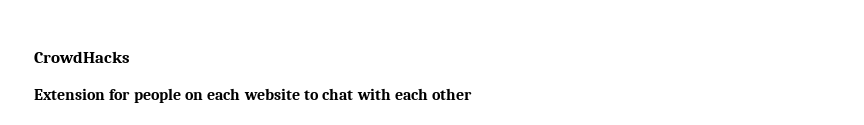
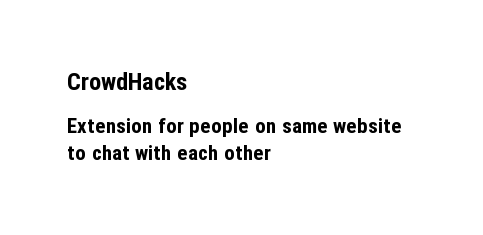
[207,88,241,100] each -> [281,122,328,133] same

